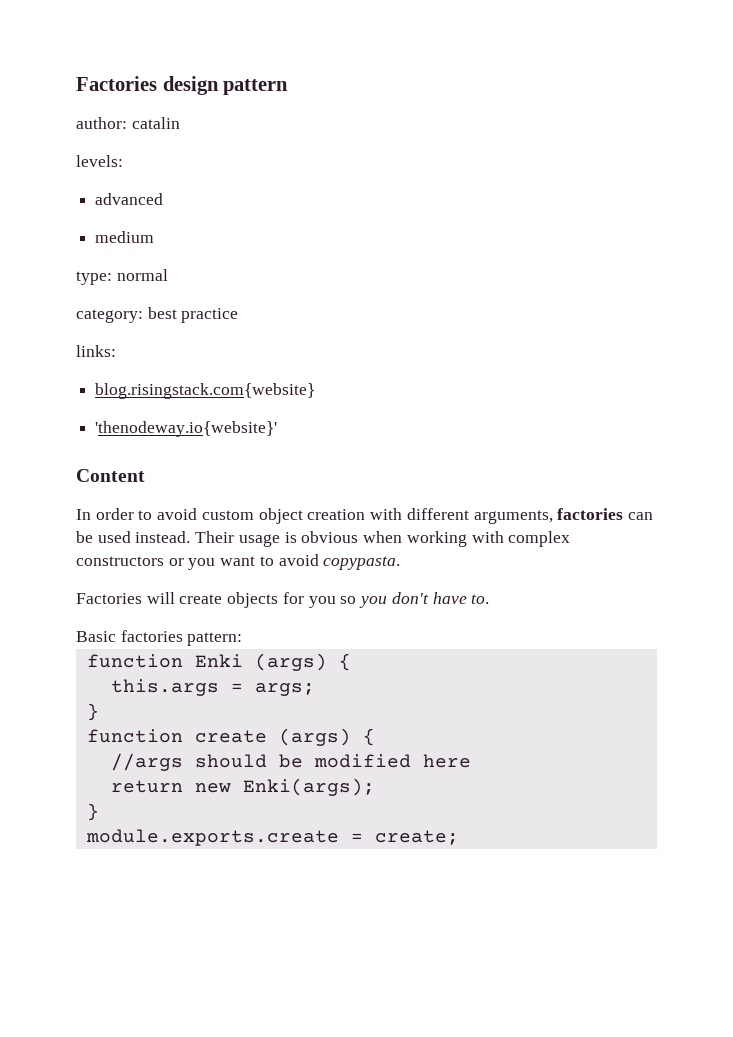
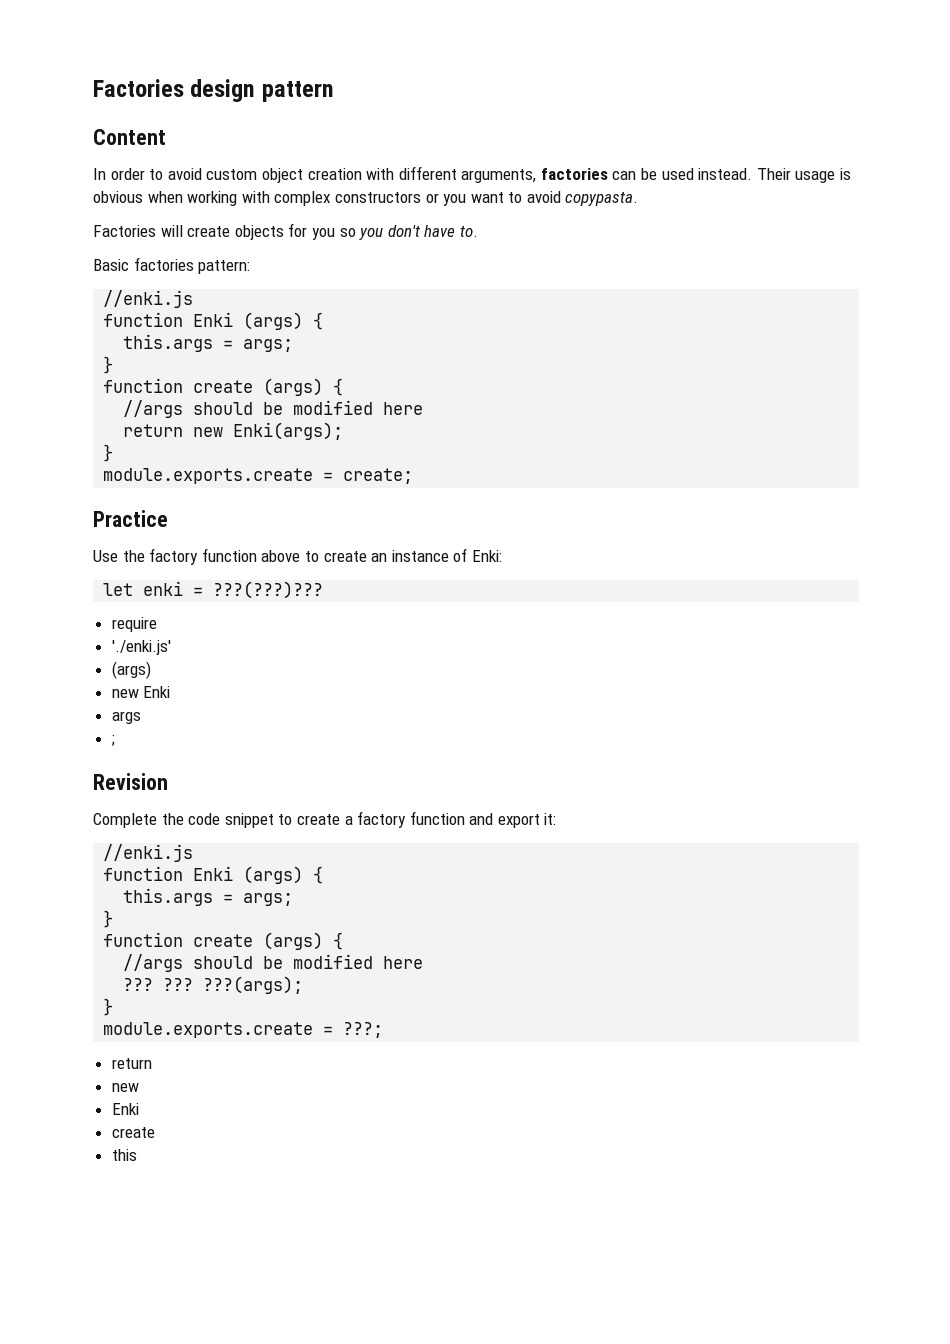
[76,117,180,129] [76,155,123,167] [95,193,164,205] [95,231,155,243] [76,269,168,285] [76,307,239,323] [76,345,116,357] [95,383,316,399] [95,421,278,437] // author: catalin // levels: // advanced // medium // type: normal // category: best practice // links: // blog.risingstack.com{website} // 'thenodeway.io{website}' -> (334, 91) none
(243, 639) none -> [103,290,194,308] // //enki.js
(459, 837) none -> [93,510,168,527] [93,548,502,565] [103,581,324,599] [111,617,157,632] [111,640,171,655] [111,661,151,679] [111,686,171,698] [111,711,141,724] [111,735,115,746] [93,773,168,790] [93,811,557,828] [103,844,194,862] [103,866,324,884] [123,888,294,906] [103,910,114,928] [103,932,344,950] [123,954,424,972] [123,976,304,994] [103,998,114,1016] [103,1022,384,1038] [111,1058,152,1069] [111,1083,139,1092] [111,1103,139,1115] [111,1127,155,1138] [111,1149,137,1161] // Practice // Use the factory function above to create an instance of Enki: // let enki = ???(???)??? // require // './enki.js' // (args) // new Enki // args // ; // Revision // Complete the code snippet to create a factory function and export it: // //enki.js // function Enki (args) { // this.args = args; // } // function create (args) { // //args should be modified here // ??? ??? ???(args); // } // module.exports.create = ???; // return // new // Enki // create // this

